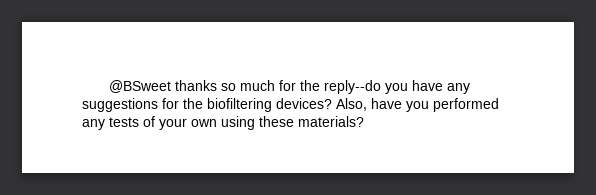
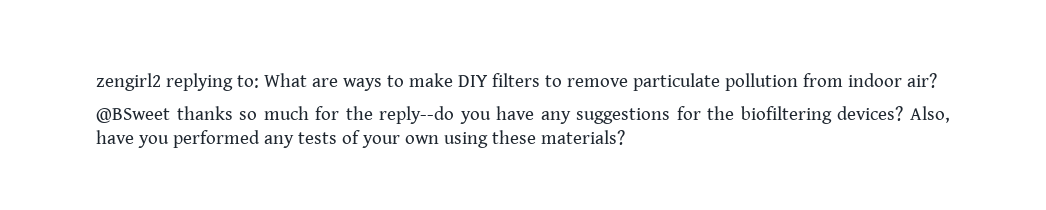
(108, 86) none -> [96,73,937,91] zengirl2 replying to: What are ways to make DIY filters to remove particulate pollution from indoor air? //

